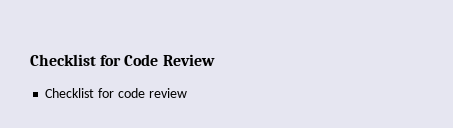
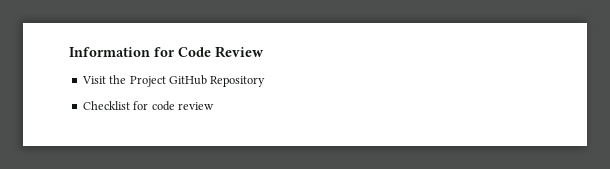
[30,54,96,66] Checklist -> [69,47,150,57] Information
(215, 60) none -> [81,75,266,87] // Visit the Project GitHub Repository

